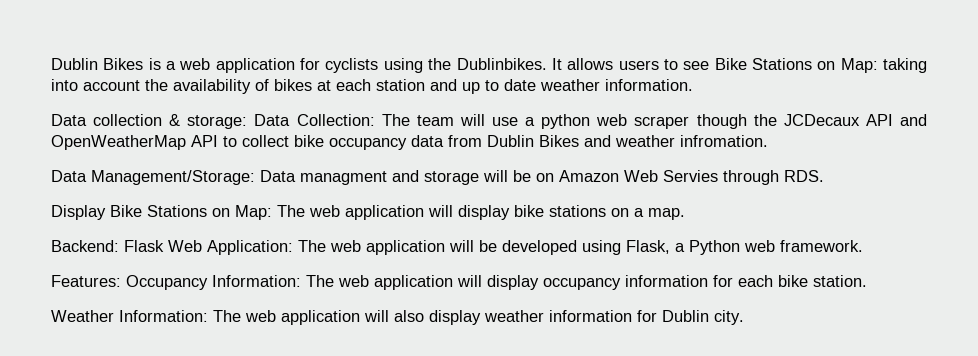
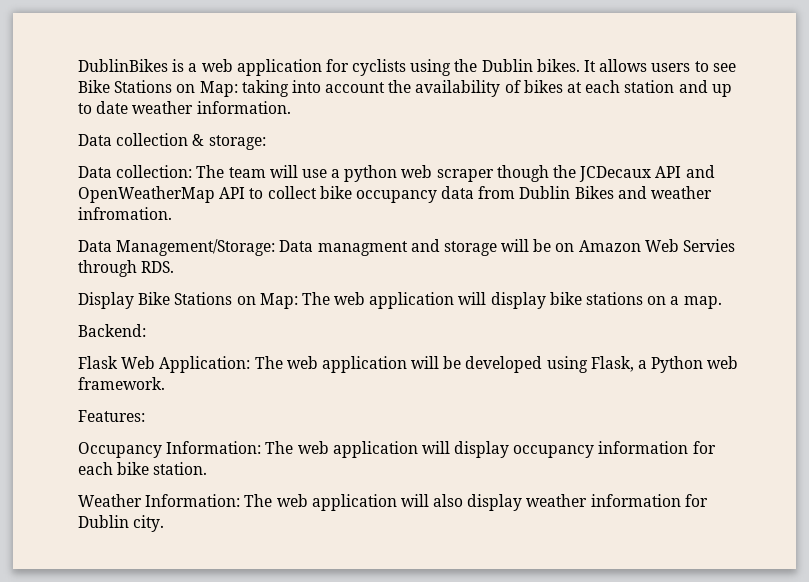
[51,58,144,70] Dublin Bikes -> [78,59,168,72] DublinBikes
[456,58,547,70] Dublinbikes. -> [481,59,580,72] Dublin bikes.
[254,114,375,126] Data Collection: -> [78,165,193,178] // Data collection:
(119, 246) none -> (146, 330) //
(121, 281) none -> (145, 416) //

